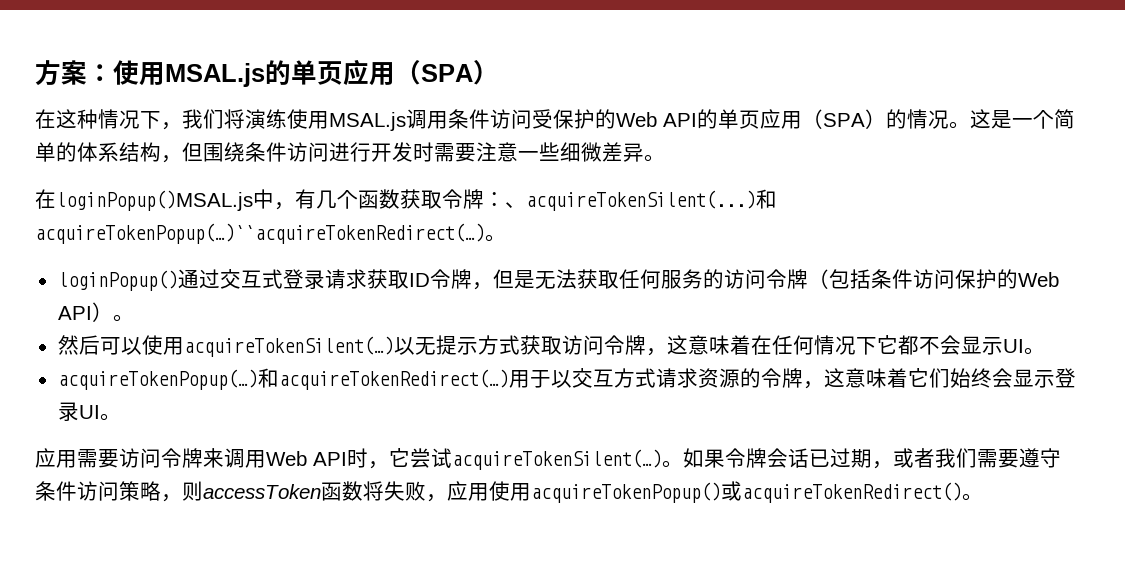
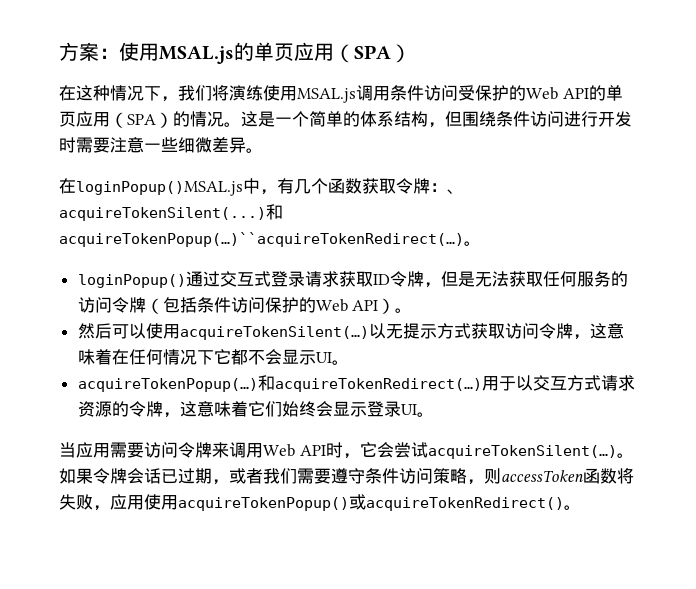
(121, 417) none -> [59,442,76,458] 当
(410, 457) none -> [376,442,394,458] 会

